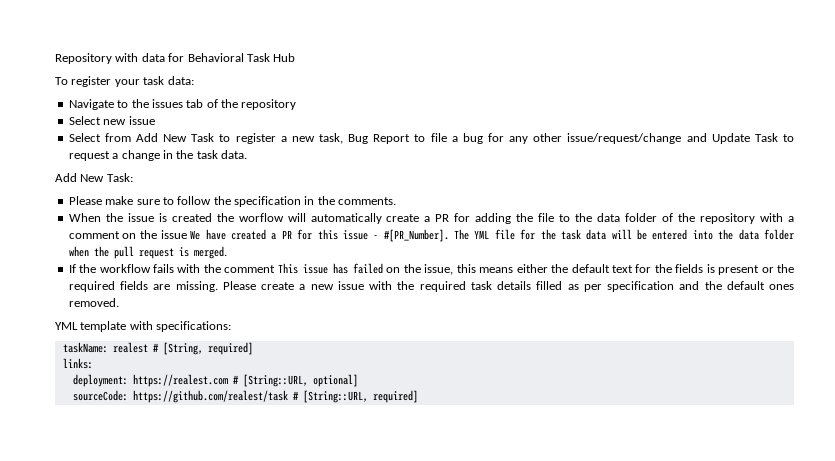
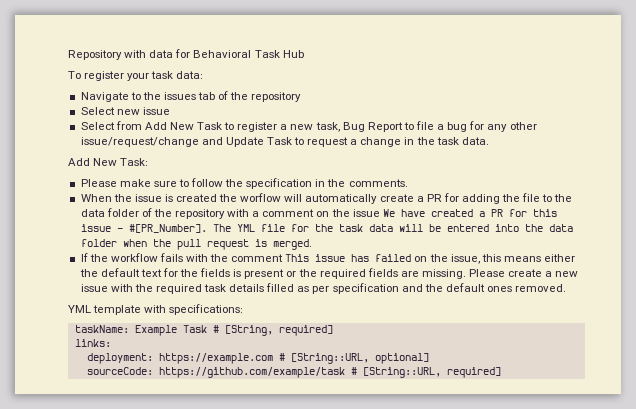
[112,342,148,353] realest -> [134,325,207,336] Example Task
[132,374,228,387] https://realest.com -> [158,353,273,364] https://example.com
[132,390,288,403] https://github.com/realest/task -> [158,367,345,378] https://github.com/example/task

